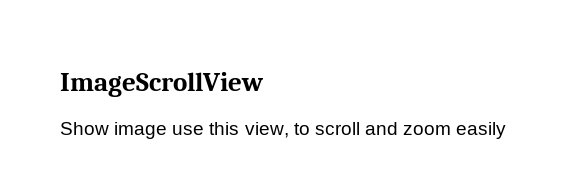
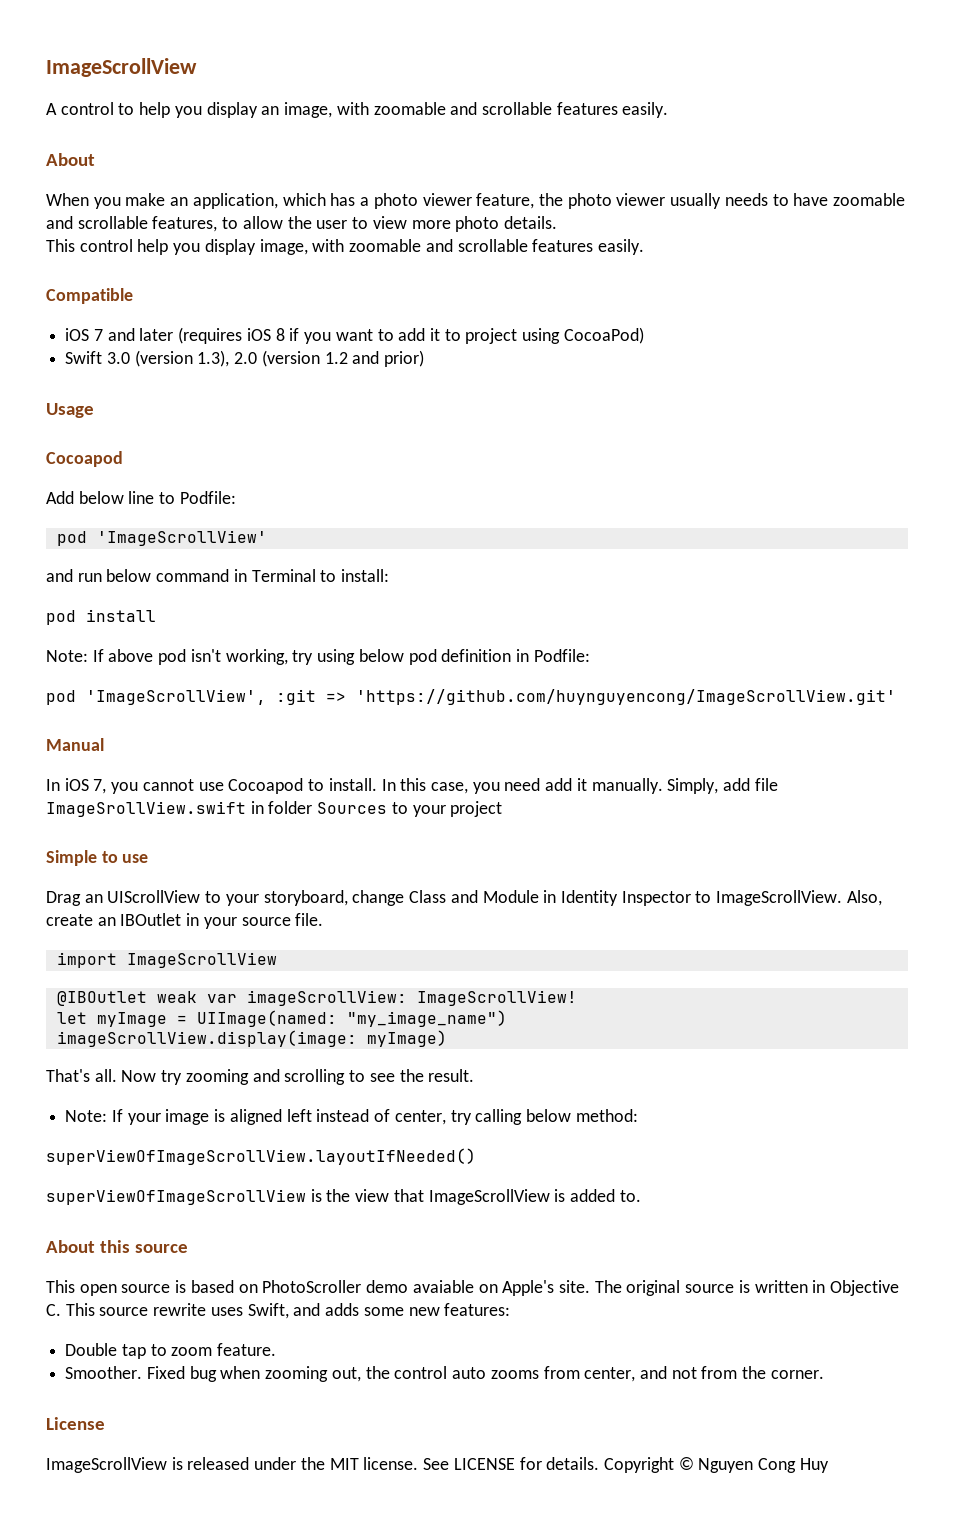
[60,72,264,97] [60,122,507,139] ImageScrollView // Show image use this view, to scroll and zoom easily -> [46,58,197,77] [46,102,669,118] [46,153,95,166] [46,193,906,209] [46,216,557,232] [46,239,644,255] [46,288,133,304] [65,327,644,344] [65,350,425,367] [46,403,94,418] [46,451,123,467] [46,491,236,504] [56,530,267,546] [46,569,390,582] [46,609,156,625] [46,649,590,665] [46,689,896,705] [46,738,104,751] [46,778,778,794] [46,801,503,817] [46,850,149,866] [46,890,882,906] [46,913,324,929] [56,952,277,968] [56,990,577,1006] [56,1010,507,1027] [56,1030,447,1047] [46,1069,475,1085] [65,1109,638,1125] [46,1148,476,1165] [46,1189,641,1205] [46,1240,189,1253] [46,1280,900,1296] [46,1303,511,1319] [65,1343,277,1359] [65,1366,824,1382] [46,1417,105,1430] [46,1457,829,1473] ImageScrollView // A control to help you display an image, with zoomable and scrollable features easily. // About // When you make an application, which has a photo viewer feature, the photo viewer usually needs to have zoomable and scrollable features, to allow the user to view more photo details. // This control help you display image, with zoomable and scrollable features easily. // Compatible // iOS 7 and later (requires iOS 8 if you want to add it to project using CocoaPod) // Swift 3.0 (version 1.3), 2.0 (version 1.2 and prior) // Usage // Cocoapod // Add below line to Podfile: // pod 'ImageScrollView' // and run below command in Terminal to install: // pod install // Note: If above pod isn't working, try using below pod definition in Podfile: // pod 'ImageScrollView', :git => 'https://github.com/huynguyencong/ImageScrollView.git' // Manual // In iOS 7, you cannot use Cocoapod to install. In this case, you need add it manually. Simply, add file ImageSrollView.swift in folder Sources to your project // Simple to use // Drag an UIScrollView to your storyboard, change Class and Module in Identity Inspector to ImageScrollView. Also, create an IBOutlet in your source file. // import ImageScrollView // @IBOutlet weak var imageScrollView: ImageScrollView! // let myImage = UIImage(named: "my_image_name") // imageScrollView.display(image: myImage) // That's all. Now try zooming and scrolling to see the result. // Note: If your image is aligned left instead of center, try calling below method: // superViewOfImageScrollView.layoutIfNeeded() // superViewOfImageScrollView is the view that ImageScrollView is added to. // About this source // This open source is based on PhotoScroller demo avaiable on Apple's site. The original source is written in Objective C. This source rewrite uses Swift, and adds some new features: // Double tap to zoom feature. // Smoother. Fixed bug when zooming out, the control auto zooms from center, and not from the corner. // License // ImageScrollView is released under the MIT license. See LICENSE for details. Copyright © Nguyen Cong Huy

